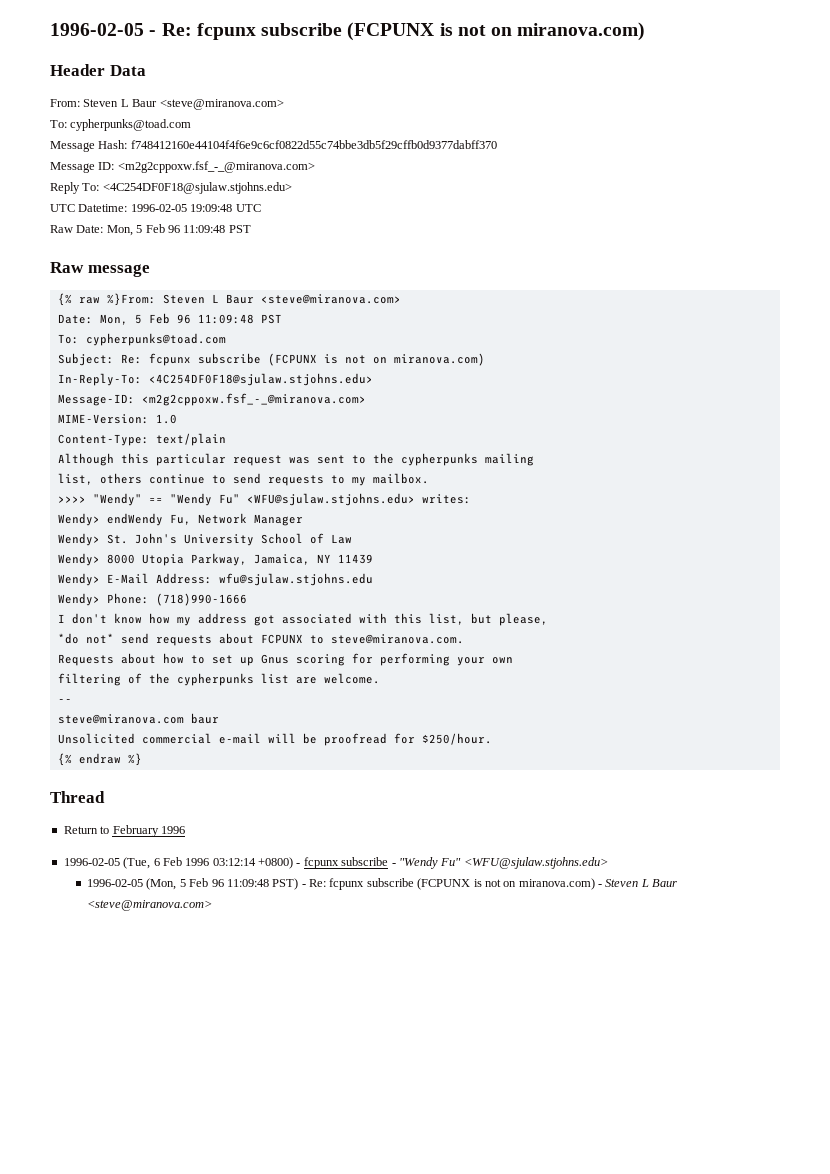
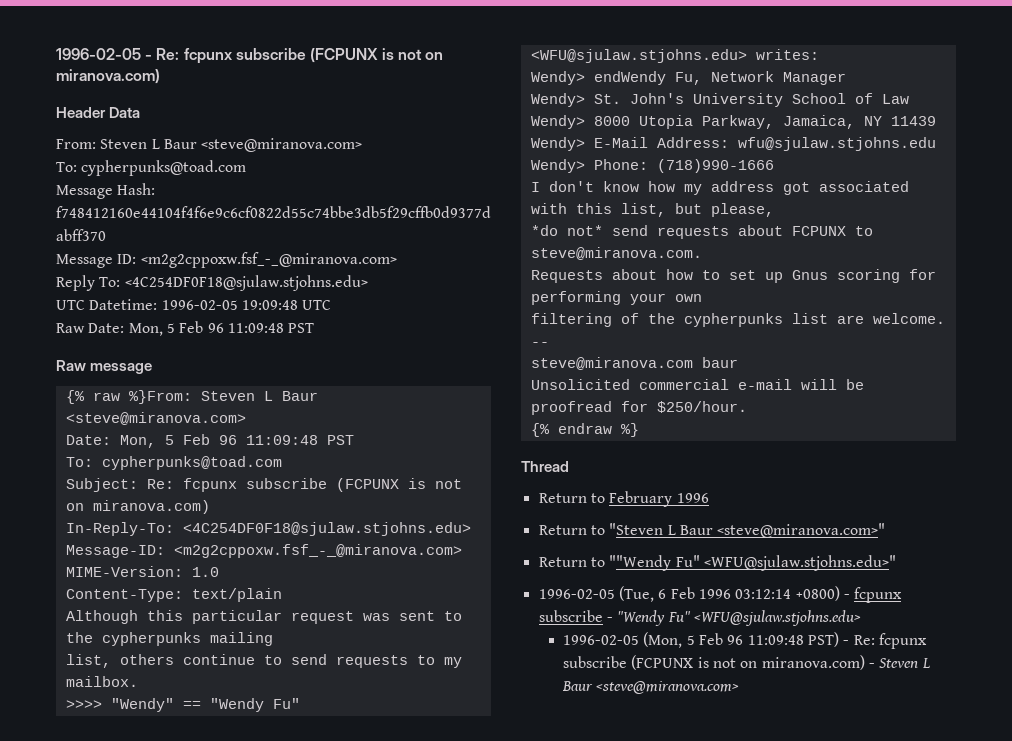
(185, 830) none -> [538,523,886,538] [538,555,896,571] // Return to "Steven L Baur <steve@miranova.com>" // Return to ""Wendy Fu" <WFU@sjulaw.stjohns.edu>"

